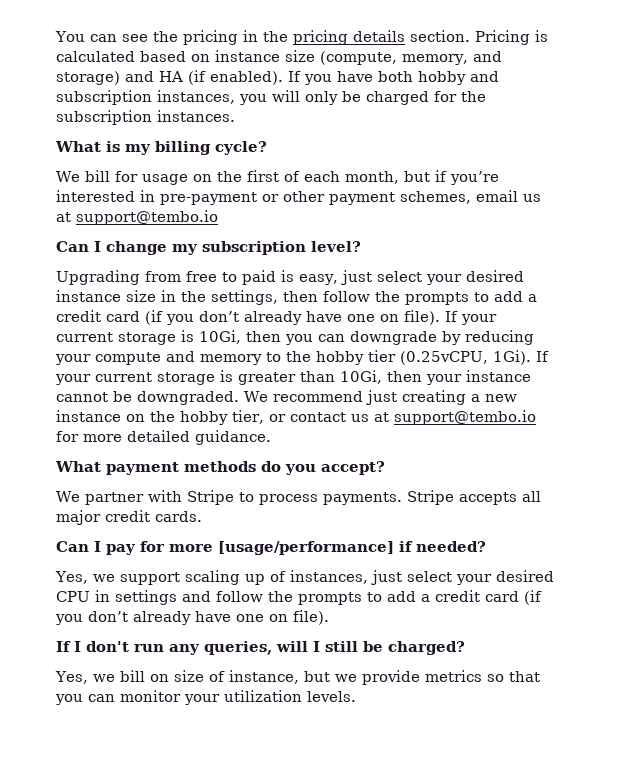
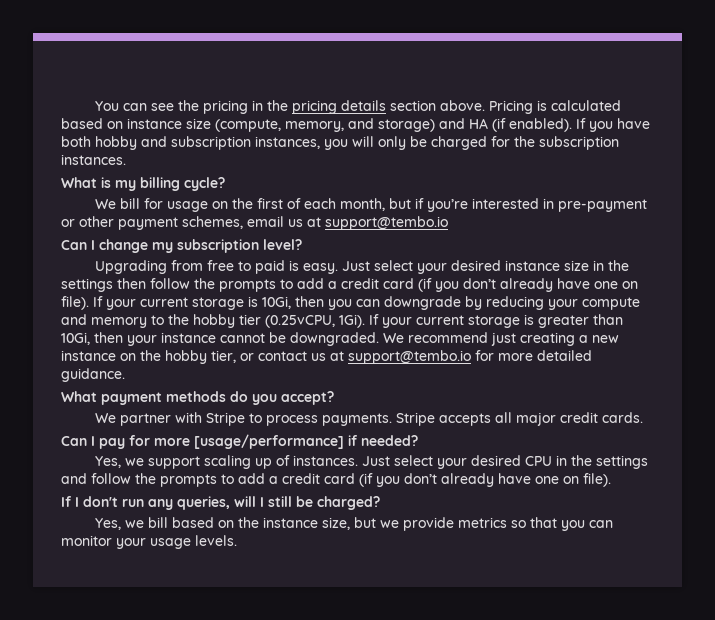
[409,30,470,42] section. -> [389,100,485,111] section above.
[299,270,372,285] easy, just -> [302,261,370,274] easy. Just
[211,290,278,305] settings, -> [61,278,113,292] settings
[289,570,402,585] instances, just -> [292,455,390,466] instances. Just
(110, 596) none -> [570,455,592,466] the
[149,670,299,684] on size of instance, -> [171,517,350,530] based on the instance size,
[224,690,302,702] utilization -> [150,538,191,549] usage

